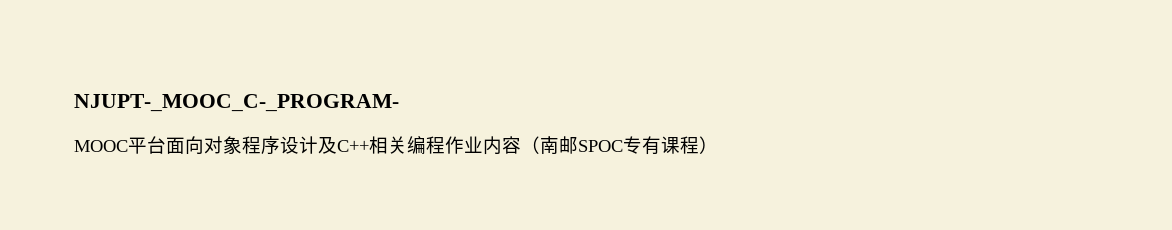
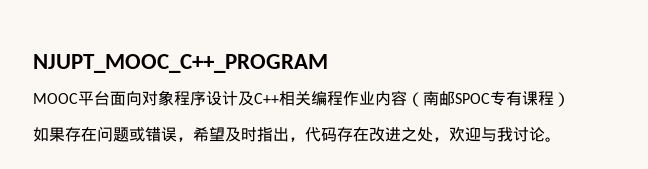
[74,94,399,112] NJUPT-_MOOC_C-_PROGRAM- -> [33,54,328,73] NJUPT_MOOC_C++_PROGRAM
(718, 145) none -> [33,126,561,142] // 如果存在问题或错误，希望及时指出，代码存在改进之处，欢迎与我讨论。

